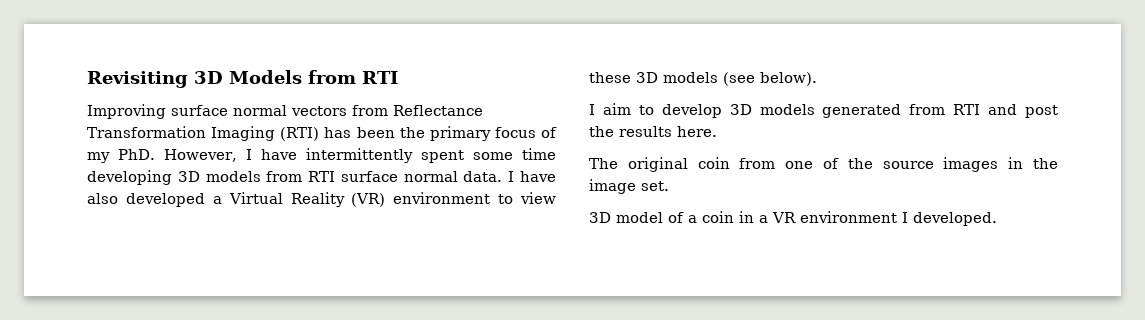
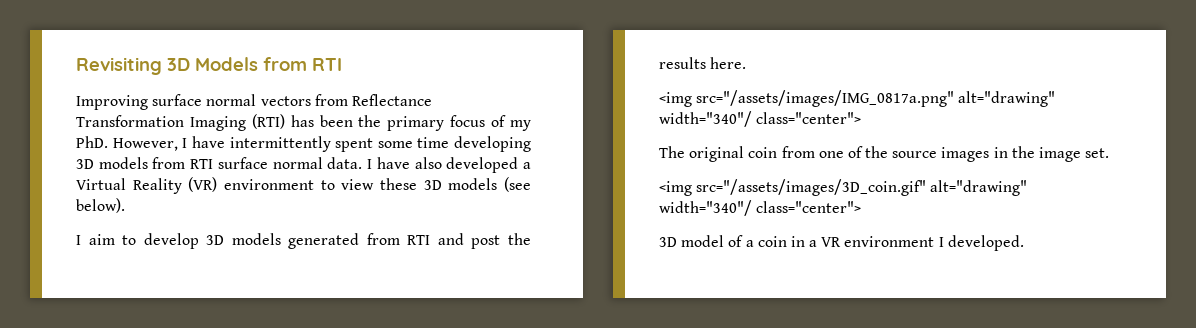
(717, 131) none -> [659,90,1056,107] [659,111,862,127] // <img src="/assets/images/IMG_0817a.png" alt="drawing" width="340"/ class="center">
(669, 186) none -> [659,179,1028,196] [659,200,862,216] // <img src="/assets/images/3D_coin.gif" alt="drawing" width="340"/ class="center">

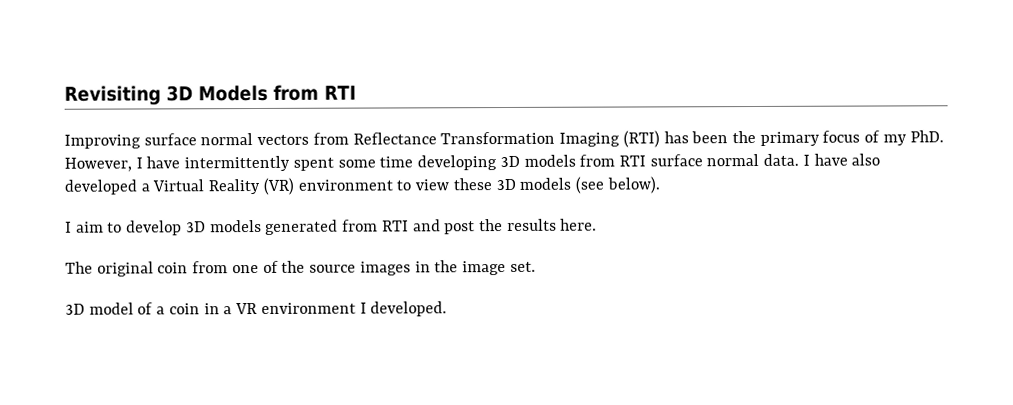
[659,90,1056,107] [659,111,862,127] // <img src="/assets/images/IMG_0817a.png" alt="drawing" width="340"/ class="center"> -> (598, 224) none
[659,179,1028,196] [659,200,862,216] // <img src="/assets/images/3D_coin.gif" alt="drawing" width="340"/ class="center"> -> (536, 266) none

